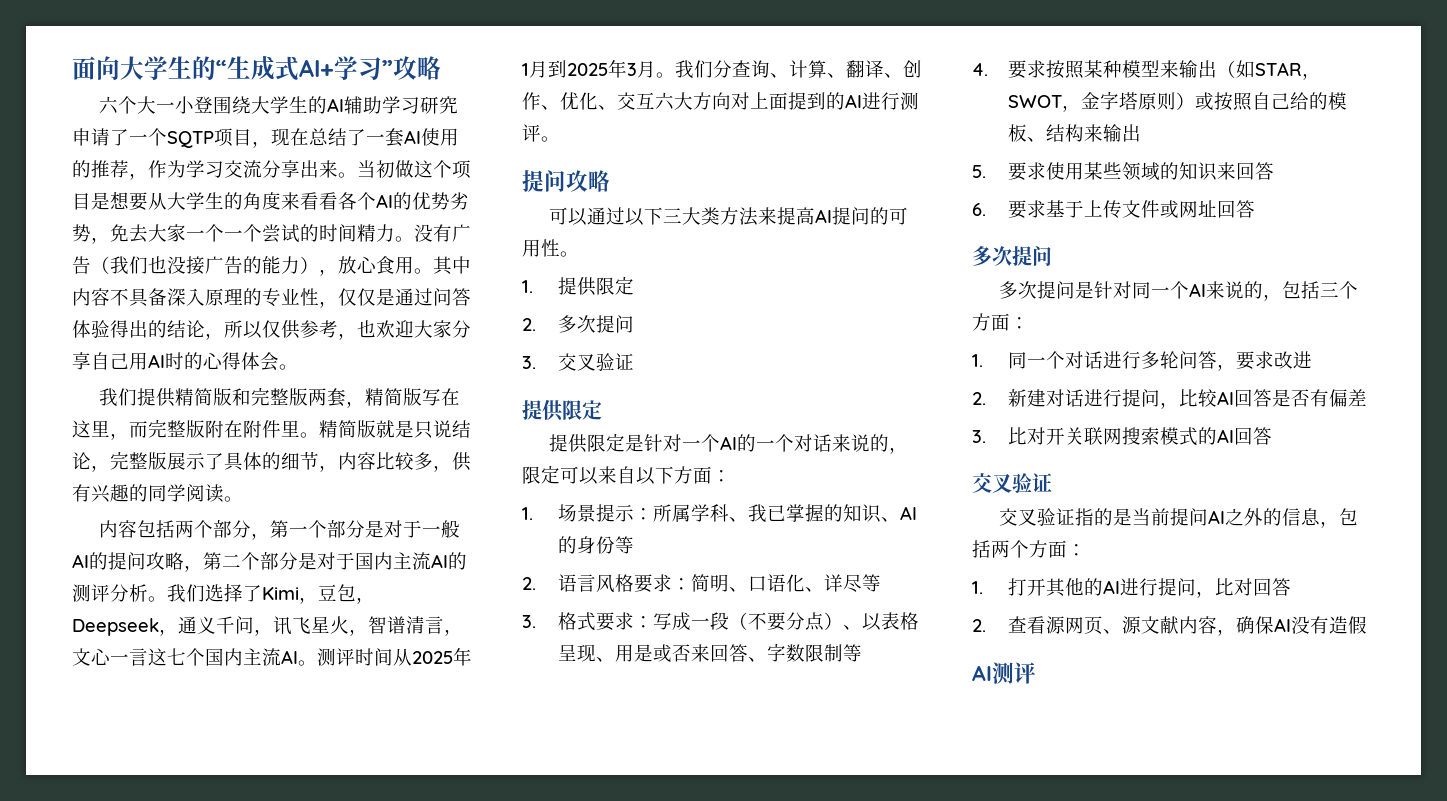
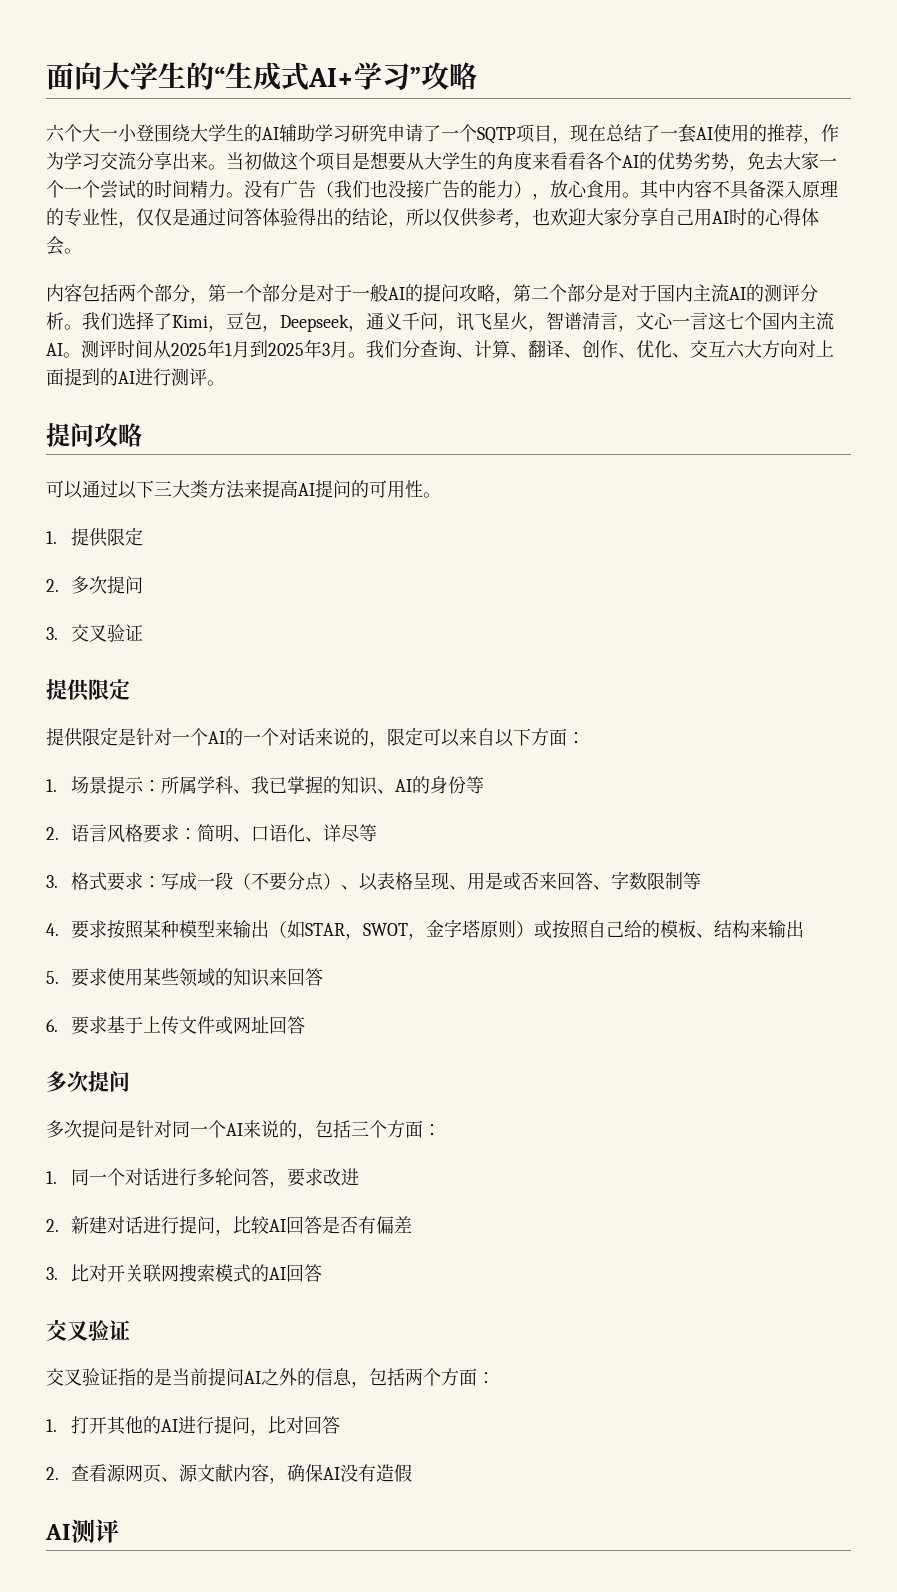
[99,387,461,408] [72,419,471,440] [72,451,471,472] [72,484,243,503] // 我们提供精简版和完整版两套，精简版写在这里，而完整版附在附件里。精简版就是只说结论，完整版展示了具体的细节，内容比较多，供有兴趣的同学阅读。 -> (82, 251) none

